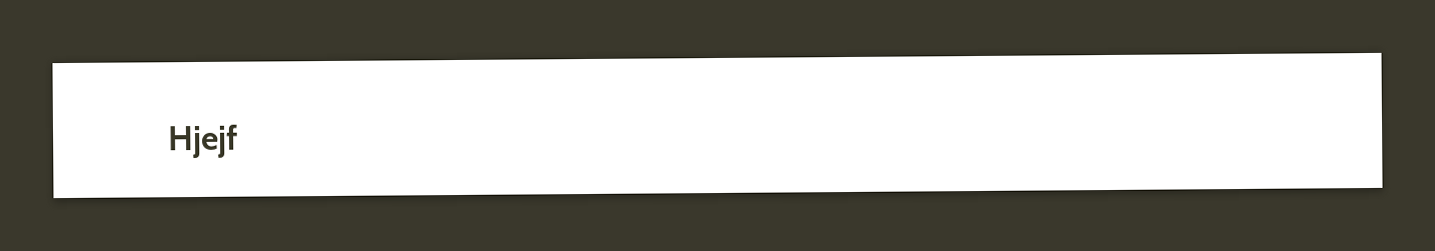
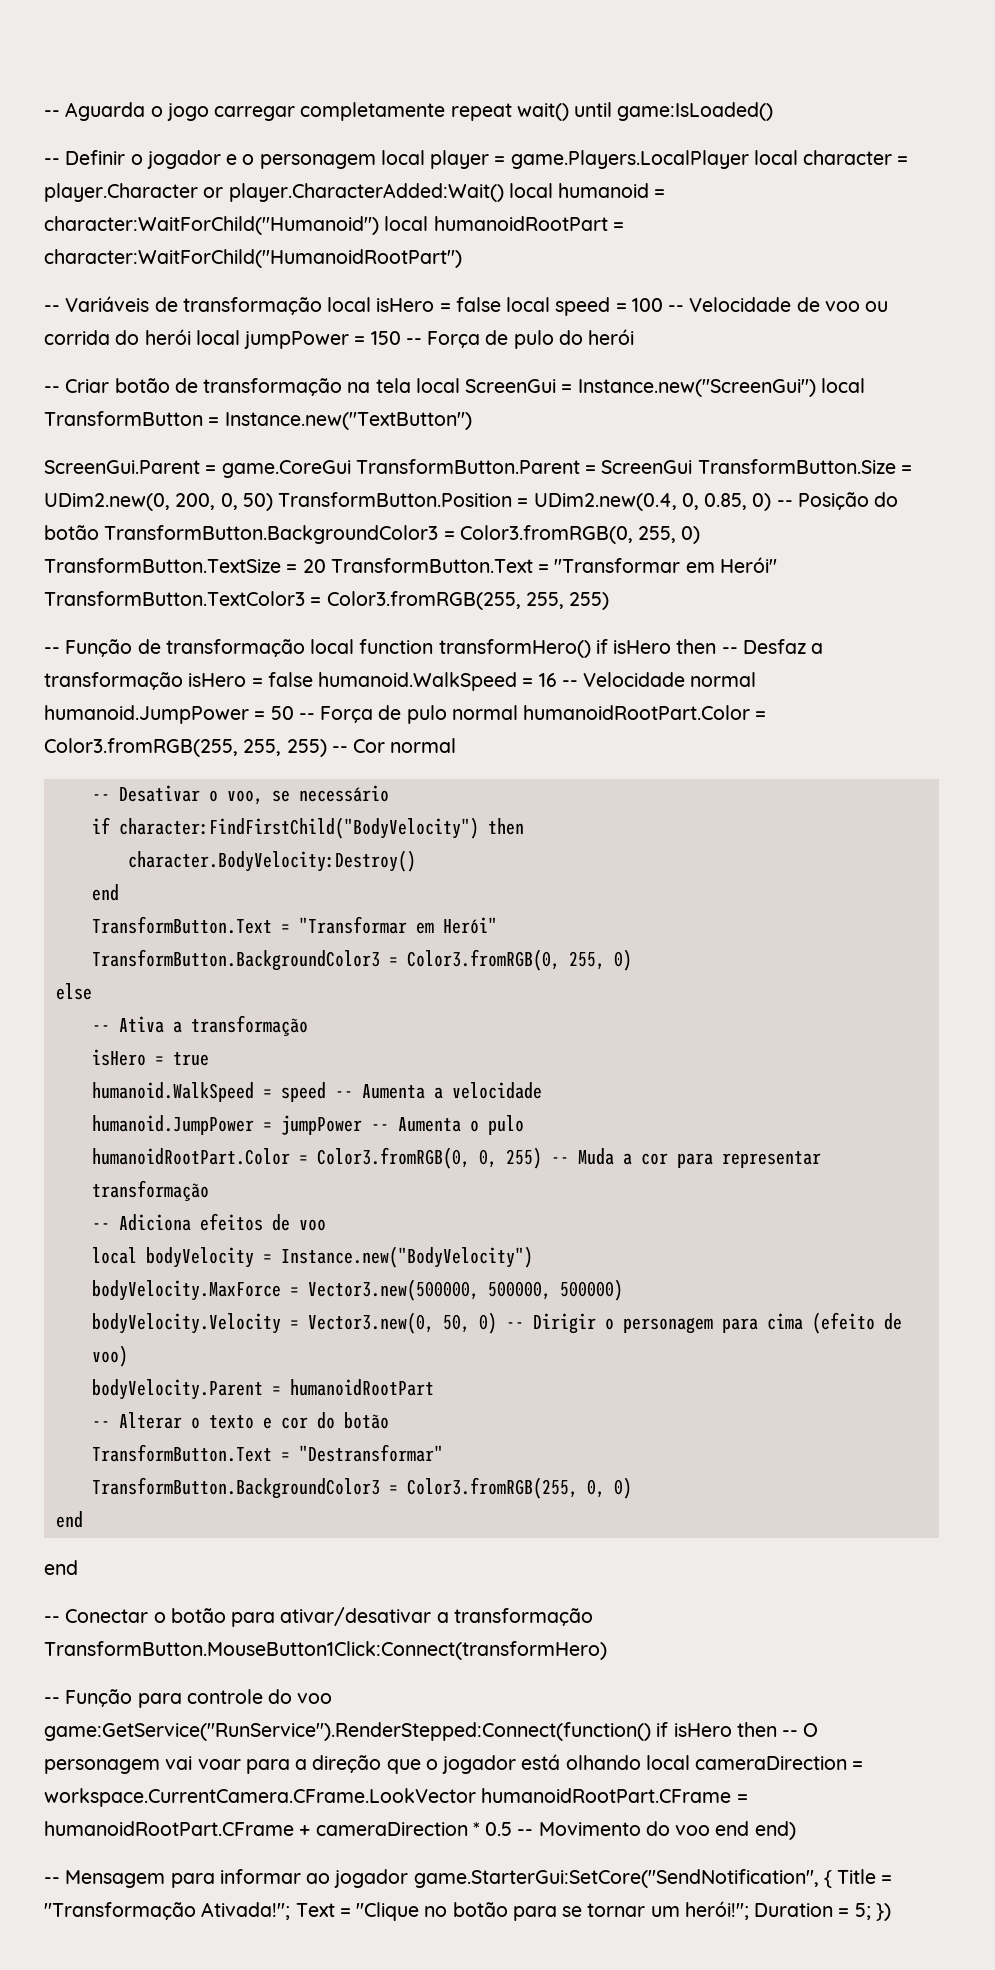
[167,124,238,159] Hjejf -> [44,102,774,121] [44,150,909,169] [44,183,666,202] [44,216,624,235] [44,249,462,268] [44,296,889,316] [44,329,635,349] [44,378,865,397] [44,411,472,430] [44,459,912,478] [44,492,899,511] [44,525,701,544] [44,557,777,573] [44,591,610,610] [44,639,824,658] [44,672,757,691] [44,705,767,724] [44,738,457,757] [91,785,389,805] [91,817,524,839] [127,850,416,872] [91,884,119,901] [91,916,497,934] [91,949,632,971] [55,983,92,1000] [91,1015,308,1036] [91,1049,209,1066] [91,1082,542,1102] [91,1115,524,1135] [91,1147,821,1169] [91,1180,209,1201] [91,1213,326,1231] [91,1246,533,1268] [91,1279,623,1301] [91,1312,902,1334] [91,1345,128,1367] [91,1379,434,1400] [91,1412,389,1429] [91,1444,443,1462] [91,1477,632,1499] [55,1511,83,1528] [44,1560,78,1575] [44,1607,593,1627] [44,1641,607,1660] [44,1689,333,1708] [44,1722,819,1741] [44,1754,864,1774] [44,1788,748,1807] [44,1821,796,1840] [44,1869,893,1888] [44,1901,891,1921] -- Aguarda o jogo carregar completamente repeat wait() until game:IsLoaded() // -- Definir o jogador e o personagem local player = game.Players.LocalPlayer local character = player.Character or player.CharacterAdded:Wait() local humanoid = character:WaitForChild("Humanoid") local humanoidRootPart = character:WaitForChild("HumanoidRootPart") // -- Variáveis de transformação local isHero = false local speed = 100 -- Velocidade de voo ou corrida do herói local jumpPower = 150 -- Força de pulo do herói // -- Criar botão de transformação na tela local ScreenGui = Instance.new("ScreenGui") local TransformButton = Instance.new("TextButton") // ScreenGui.Parent = game.CoreGui TransformButton.Parent = ScreenGui TransformButton.Size = UDim2.new(0, 200, 0, 50) TransformButton.Position = UDim2.new(0.4, 0, 0.85, 0) -- Posição do botão TransformButton.BackgroundColor3 = Color3.fromRGB(0, 255, 0) TransformButton.TextSize = 20 TransformButton.Text = "Transformar em Herói" TransformButton.TextColor3 = Color3.fromRGB(255, 255, 255) // -- Função de transformação local function transformHero() if isHero then -- Desfaz a transformação isHero = false humanoid.WalkSpeed = 16 -- Velocidade normal humanoid.JumpPower = 50 -- Força de pulo normal humanoidRootPart.Color = Color3.fromRGB(255, 255, 255) -- Cor normal // -- Desativar o voo, se necessário // if character:FindFirstChild("BodyVelocity") then // character.BodyVelocity:Destroy() // end // TransformButton.Text = "Transformar em Herói" // TransformButton.BackgroundColor3 = Color3.fromRGB(0, 255, 0) // else // -- Ativa a transformação // isHero = true // humanoid.WalkSpeed = speed -- Aumenta a velocidade // humanoid.JumpPower = jumpPower -- Aumenta o pulo // humanoidRootPart.Color = Color3.fromRGB(0, 0, 255) -- Muda a cor para representar transformação // -- Adiciona efeitos de voo // local bodyVelocity = Instance.new("BodyVelocity") // bodyVelocity.MaxForce = Vector3.new(500000, 500000, 500000) // bodyVelocity.Velocity = Vector3.new(0, 50, 0) -- Dirigir o personagem para cima (efeito de voo) // bodyVelocity.Parent = humanoidRootPart // -- Alterar o texto e cor do botão // TransformButton.Text = "Destransformar" // TransformButton.BackgroundColor3 = Color3.fromRGB(255, 0, 0) // end // end // -- Conectar o botão para ativar/desativar a transformação TransformButton.MouseButton1Click:Connect(transformHero) // -- Função para controle do voo game:GetService("RunService").RenderStepped:Connect(function() if isHero then -- O personagem vai voar para a direção que o jogador está olhando local cameraDirection = workspace.CurrentCamera.CFrame.LookVector humanoidRootPart.CFrame = humanoidRootPart.CFrame + cameraDirection * 0.5 -- Movimento do voo end end) // -- Mensagem para informar ao jogador game.StarterGui:SetCore("SendNotification", { Title = "Transformação Ativada!"; Text = "Clique no botão para se tornar um herói!"; Duration = 5; })

